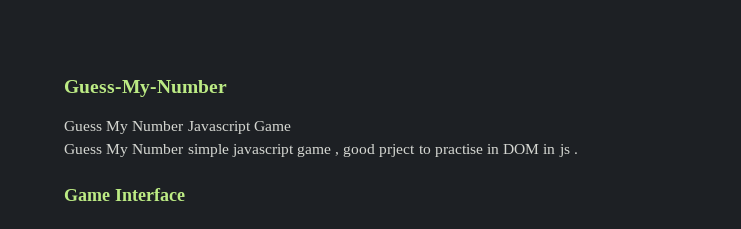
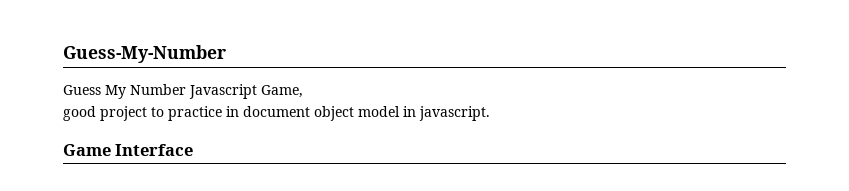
[253,121,291,131] [64,144,578,157] Game // Guess My Number simple javascript game , good prject to practise in DOM in js . -> [261,85,303,98] [63,106,490,121] Game, // good project to practice in document object model in javascript.

